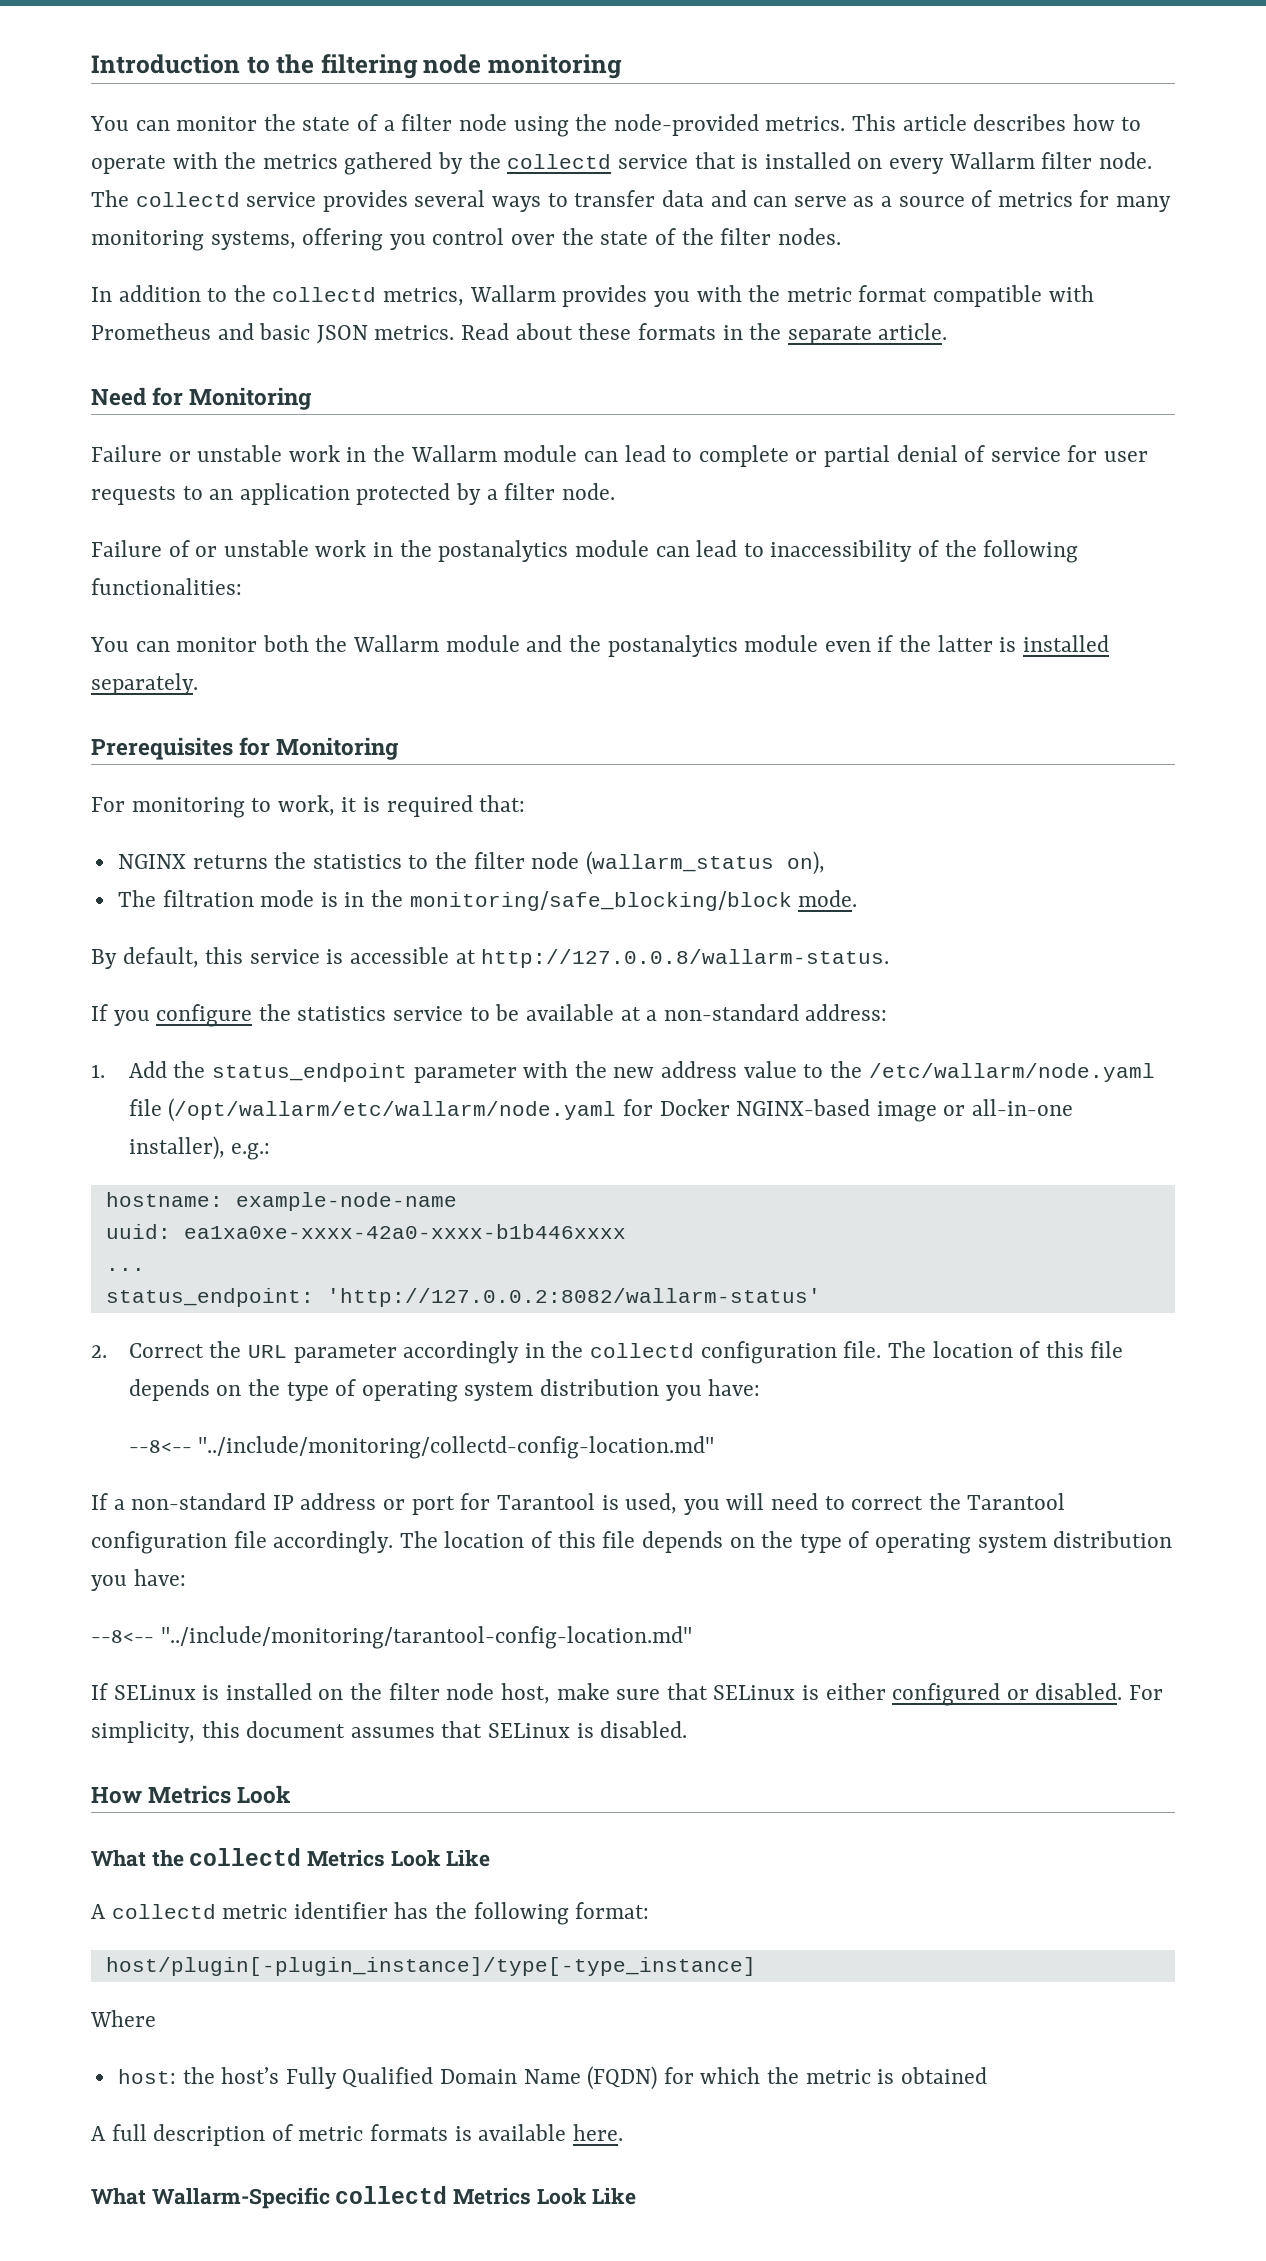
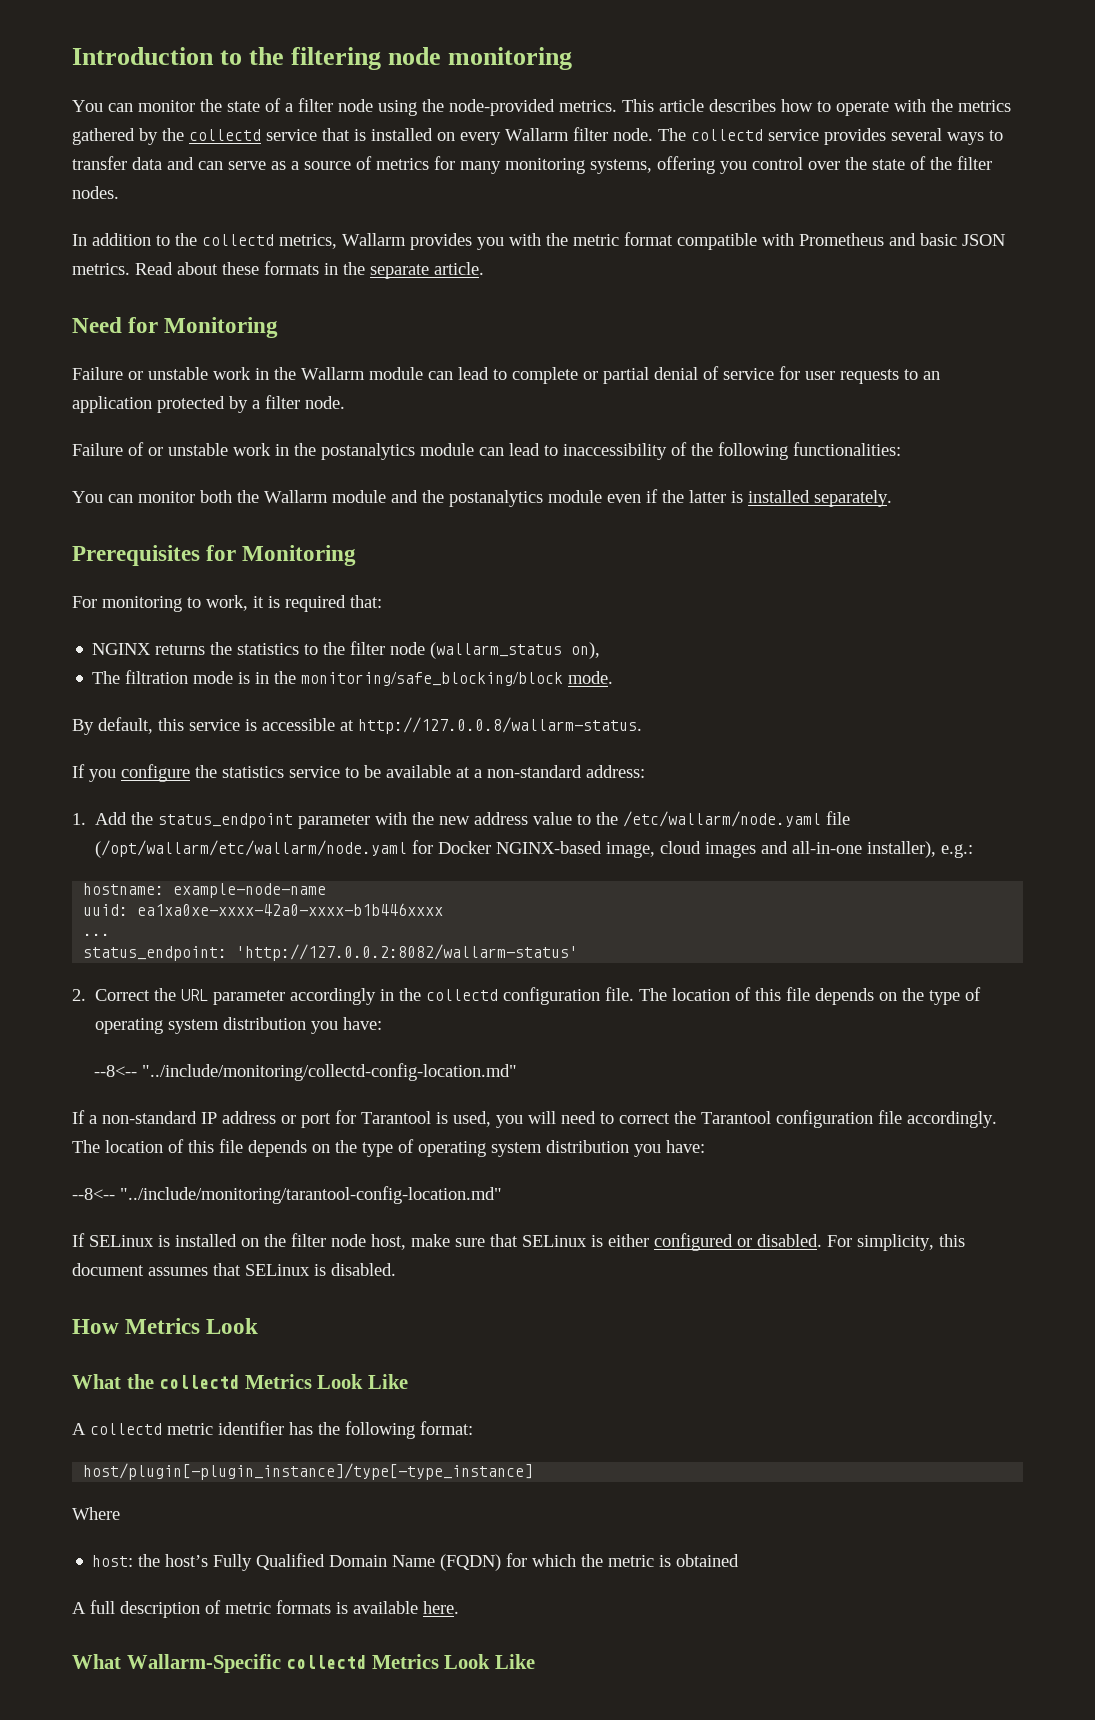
[876,1101,966,1122] image or -> [606,841,789,858] image, cloud images and

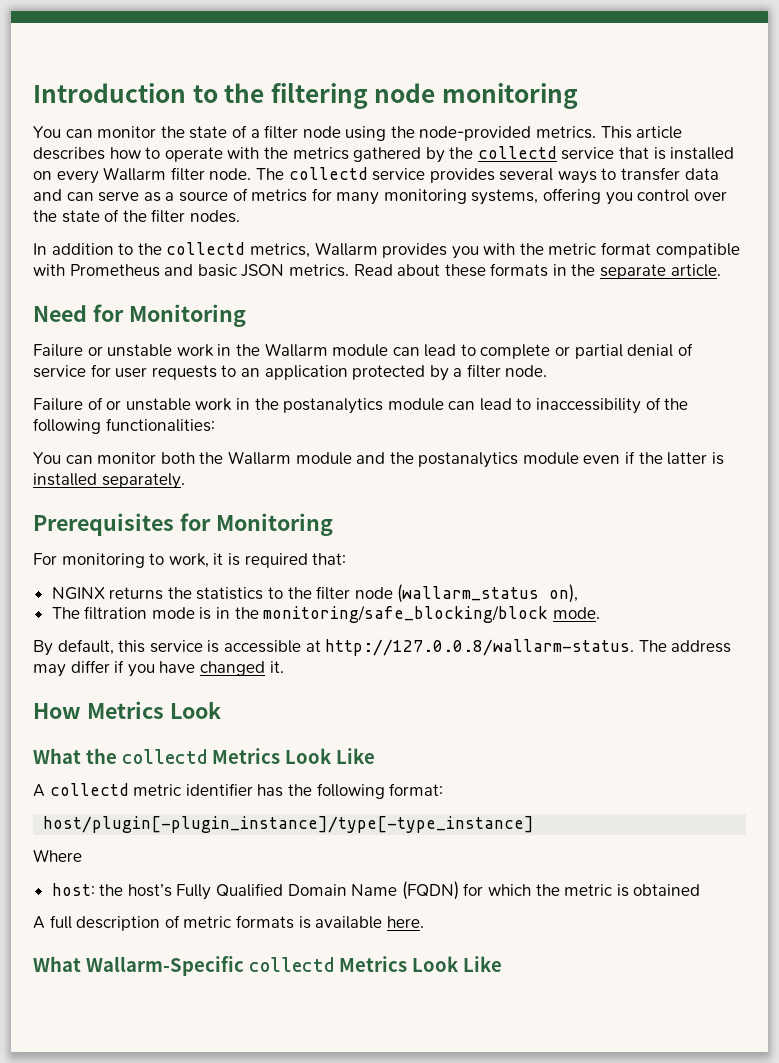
[72,764,645,782] [72,811,851,829] [95,840,974,858] [83,883,327,898] [83,903,444,916] [83,933,111,936] [83,944,579,961] [72,987,982,1005] [95,1017,383,1034] [94,1063,518,1081] [72,1110,997,1128] [72,1139,705,1157] [72,1186,502,1204] [72,1233,965,1251] [72,1263,396,1276] // If you configure the statistics service to be available at a non-standard address: // 1. Add the status_endpoint parameter with the new address value to the /etc/wallarm/node.yaml file (/opt/wallarm/etc/wallarm/node.yaml for Docker NGINX-based image, cloud images and all-in-one installer), e.g.: // hostname: example-node-name // uuid: ea1xa0xe-xxxx-42a0-xxxx-b1b446xxxx // ... // status_endpoint: 'http://127.0.0.2:8082/wallarm-status' // 2. Correct the URL parameter accordingly in the collectd configuration file. The location of this file depends on the type of operating system distribution you have: // --8<-- "../include/monitoring/collectd-config-location.md" // If a non-standard IP address or port for Tarantool is used, you will need to correct the Tarantool configuration file accordingly. The location of this file depends on the type of operating system distribution you have: // --8<-- "../include/monitoring/tarantool-config-location.md" // If SELinux is installed on the filter node host, make sure that SELinux is either configured or disabled. For simplicity, this document assumes that SELinux is disabled. -> [638,640,732,653] [33,660,284,677] The address may differ if you have changed it.

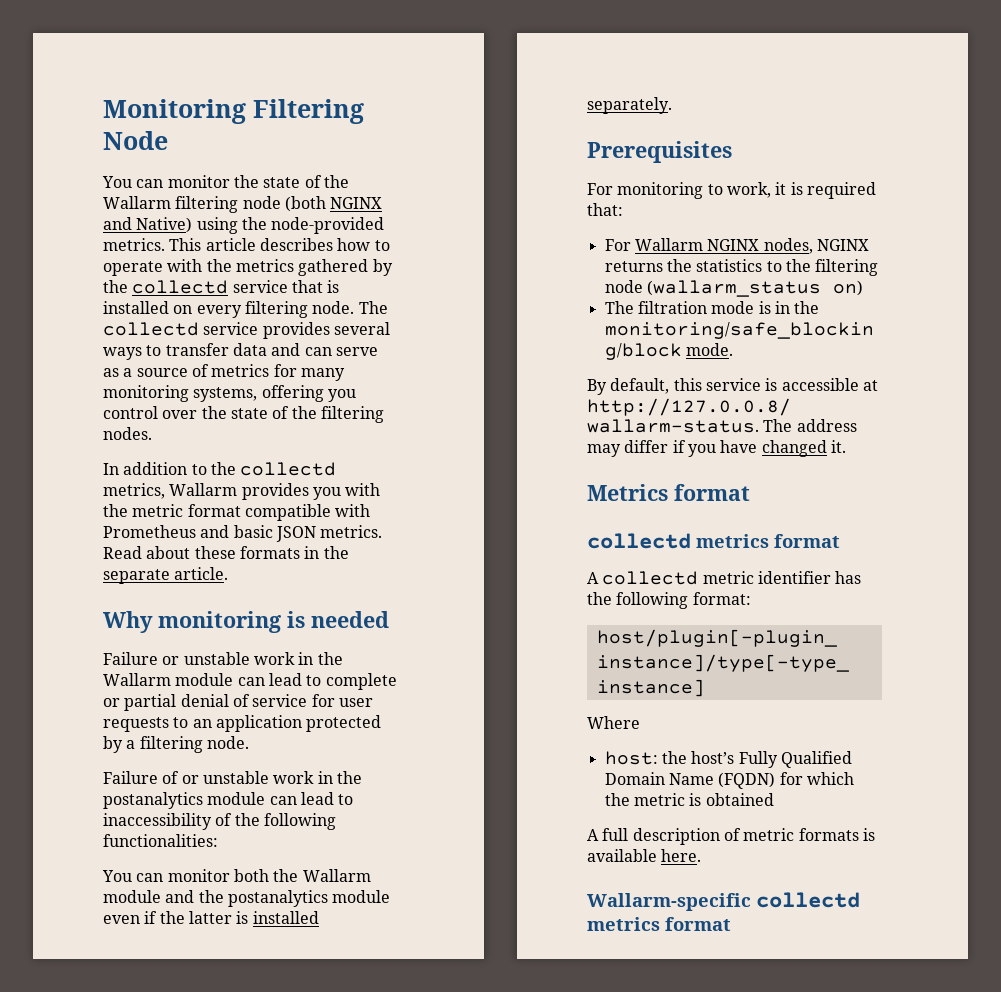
[33,83,579,109] Introduction to the filtering node monitoring -> [103,99,364,124] [103,131,168,150] Monitoring Filtering Node
[250,125,341,139] a filter node -> [323,175,349,188] [103,196,383,213] [103,217,193,233] the Wallarm filtering node (both NGINX and Native)
[103,167,205,181] Wallarm filter -> [244,301,308,318] filtering
[151,209,186,223] filter -> [320,406,384,423] filtering
[33,304,246,327] Need for Monitoring -> [103,611,389,633] Why monitoring is needed
[466,364,501,378] filter -> [139,736,203,753] filtering
[179,513,333,536] for Monitoring -> (732, 152) none
(347, 559) none -> [604,238,813,254] For Wallarm NGINX nodes,
[316,586,351,600] filter -> [815,259,879,276] filtering
[549,584,579,603] on), -> [832,280,863,296] on)
[33,701,221,719] [33,748,375,764] How Metrics Look // What the collectd Metrics Look Like -> [587,484,750,501] [587,533,840,549] Metrics format // collectd metrics format
[33,956,502,976] What Wallarm-Specific collectd Metrics Look Like -> [587,892,860,911] [587,917,731,931] Wallarm-specific collectd metrics format

